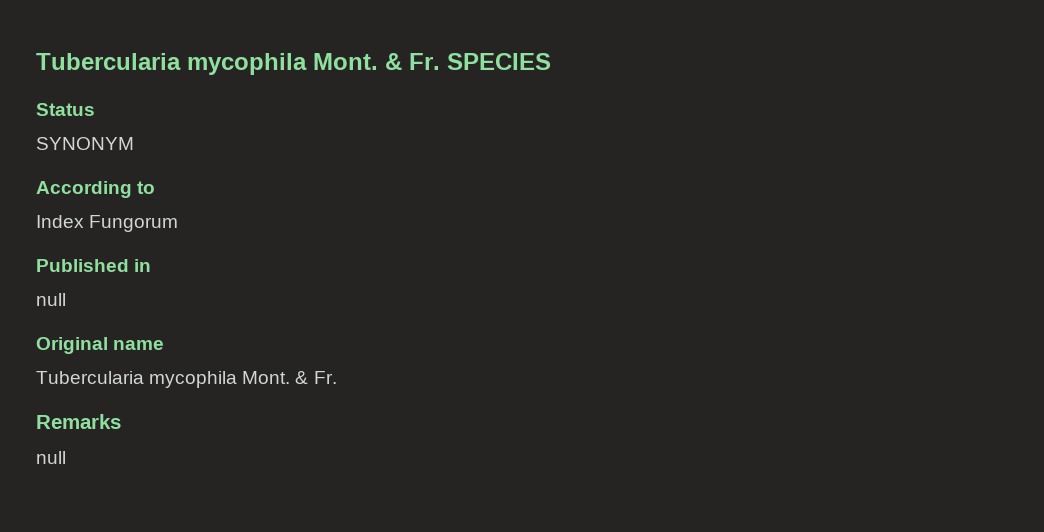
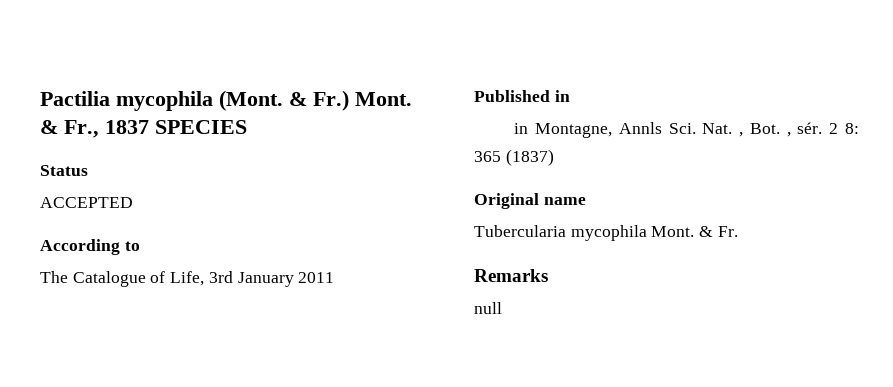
[36,53,440,75] Tubercularia mycophila Mont. & Fr. -> [40,90,412,111] [40,120,149,138] Pactilia mycophila (Mont. & Fr.) Mont. & Fr., 1837
[36,137,134,150] SYNONYM -> [40,197,133,208] ACCEPTED
[36,215,179,232] [36,259,152,272] [36,293,66,306] Index Fungorum // Published in // null -> [40,271,335,287] [474,90,570,102] [514,122,859,138] [474,149,554,166] The Catalogue of Life, 3rd January 2011 // Published in // in Montagne, Annls Sci. Nat. , Bot. , sér. 2 8: 365 (1837)

